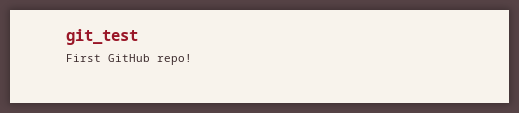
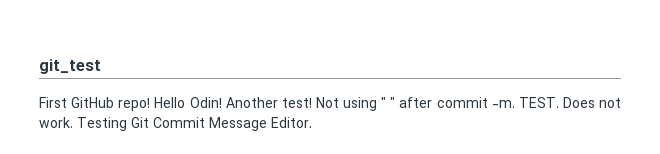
(192, 59) none -> [154,97,621,111] [39,117,312,131] Hello Odin! Another test! Not using " " after commit -m. TEST. Does not work. Testing Git Commit Message Editor.

